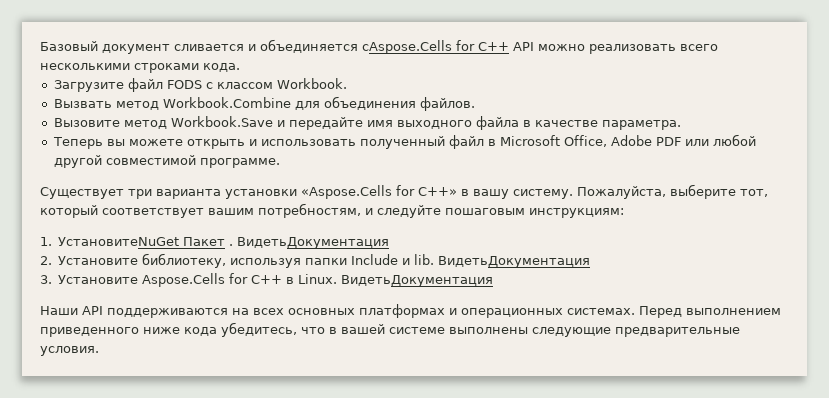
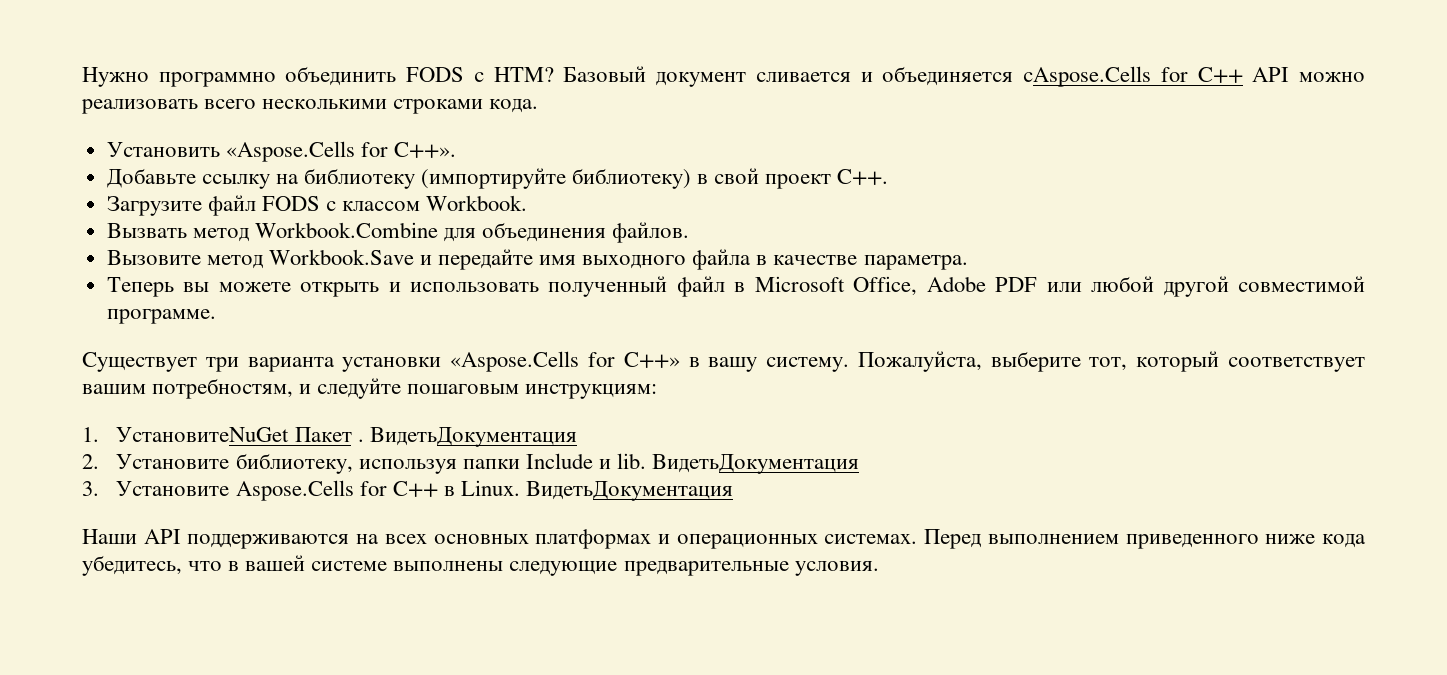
(40, 46) none -> [82,66,554,87] Нужно программно объединить FODS с HTM?
(240, 67) none -> [106,141,456,162] [106,168,889,189] // Установить «Aspose.Cells for C++». // Добавьте ссылку на библиотеку (импортируйте библиотеку) в свой проект C++.

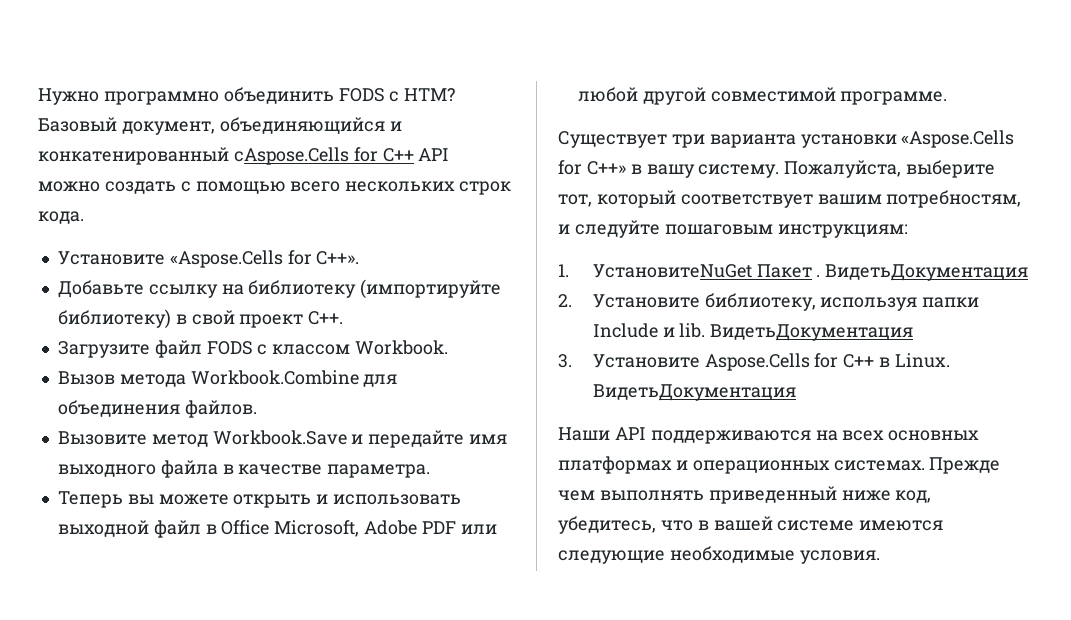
[656,66,1014,87] документ сливается и объединяется -> [121,117,402,135] [38,147,229,165] документ, объединяющийся и конкатенированный
[81,99,484,114] реализовать всего несколькими строками -> [104,181,512,195] создать с помощью всего нескольких строк
[106,142,220,157] Установить -> [57,251,165,265] Установите
[106,223,249,242] Вызвать метод -> [57,371,186,387] Вызов метода
[548,276,668,297] полученный -> [57,520,149,537] выходной
[754,276,918,296] Microsoft Office, -> [221,520,360,537] Office Microsoft,
[924,529,1366,549] Перед выполнением приведенного ниже кода -> [929,457,1001,474] [558,486,932,504] Прежде чем выполнять приведенный ниже код,
[393,561,789,576] выполнены следующие предварительные -> [859,520,944,531] [558,546,795,564] имеются следующие необходимые

